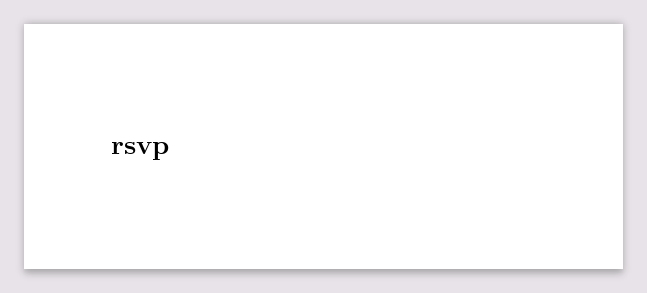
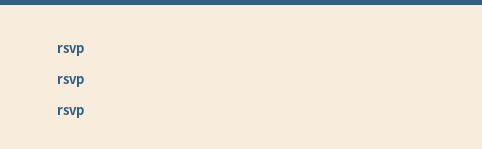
[111,142,169,160] rsvp -> [57,45,84,56] [57,76,84,87] [57,107,84,118] rsvp // rsvp // rsvp

